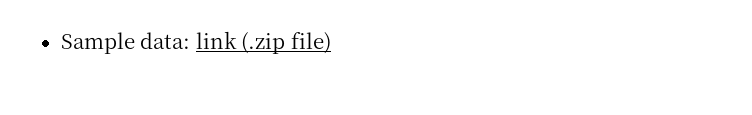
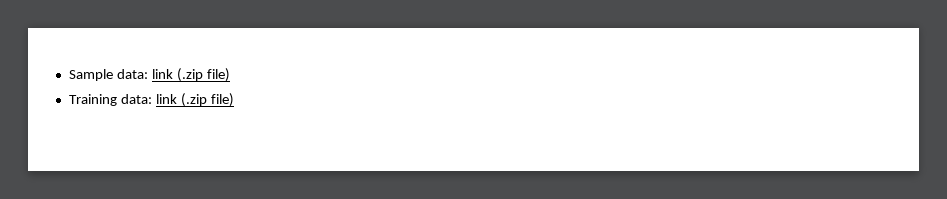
(331, 43) none -> [68,93,234,107] // Training data: link (.zip file)

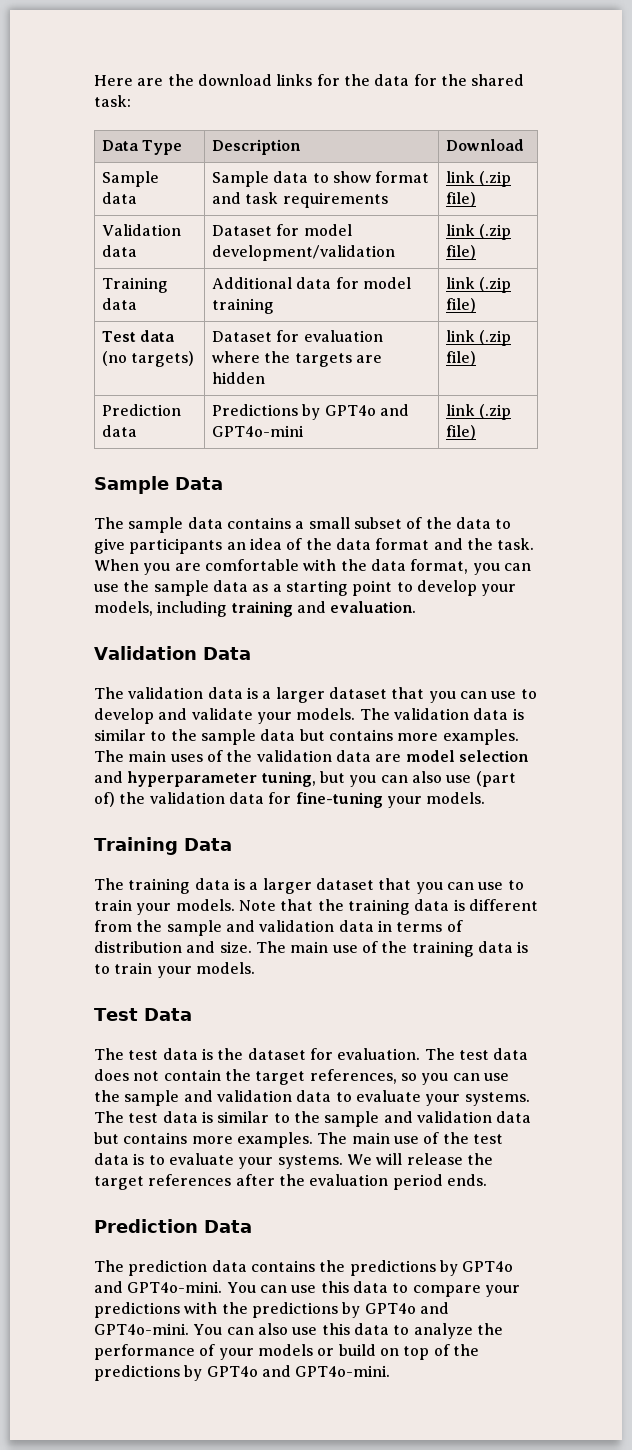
[68,68,230,82] [68,93,234,107] Sample data: link (.zip file) // Training data: link (.zip file) -> [94,74,525,86] [94,95,131,107] [101,140,183,155] [211,139,301,155] [445,139,524,151] [101,171,159,187] [101,192,137,204] [211,171,430,187] [211,192,388,208] [445,171,512,187] [445,192,476,207] [101,224,181,236] [101,245,137,257] [211,224,352,236] [211,245,395,261] [445,224,512,240] [445,245,476,260] [101,277,168,293] [101,298,137,310] [211,277,411,289] [211,298,274,314] [445,277,512,293] [445,298,476,313] [101,330,176,342] [101,351,195,367] [211,330,383,342] [211,351,382,367] [211,372,265,384] [445,330,512,346] [445,351,476,366] [101,404,181,416] [101,425,137,437] [211,404,409,420] [211,425,304,437] [445,404,512,420] [445,425,476,440] [94,476,223,494] [94,517,512,533] [94,538,535,554] [94,559,531,575] [94,580,517,596] [94,601,417,617] [94,646,251,660] [94,687,537,703] [94,708,524,724] [94,729,519,745] [94,750,529,762] [94,771,516,787] [94,792,486,808] [94,837,232,855] [94,878,524,894] [94,899,538,915] [94,920,463,936] [94,941,529,957] [94,962,255,978] [94,1008,192,1021] [94,1048,529,1060] [94,1069,509,1085] [94,1090,530,1106] [94,1111,532,1127] [94,1132,503,1148] [94,1153,493,1169] [94,1174,487,1190] [94,1219,252,1233] [94,1260,514,1276] [94,1281,520,1297] [94,1302,449,1318] [94,1323,503,1339] [94,1344,479,1360] [94,1365,391,1381] Here are the download links for the data for the shared task: // Data Type | Description | Download // Sample data | Sample data to show format and task requirements | link (.zip file) // Validation data | Dataset for model development/validation | link (.zip file) // Training data | Additional data for model training | link (.zip file) // Test data (no targets) | Dataset for evaluation where the targets are hidden | link (.zip file) // Prediction data | Predictions by GPT4o and GPT4o-mini | link (.zip file) // Sample Data // The sample data contains a small subset of the data to give participants an idea of the data format and the task. When you are comfortable with the data format, you can use the sample data as a starting point to develop your models, including training and evaluation. // Validation Data // The validation data is a larger dataset that you can use to develop and validate your models. The validation data is similar to the sample data but contains more examples. The main uses of the validation data are model selection and hyperparameter tuning, but you can also use (part of) the validation data for fine-tuning your models. // Training Data // The training data is a larger dataset that you can use to train your models. Note that the training data is different from the sample and validation data in terms of distribution and size. The main use of the training data is to train your models. // Test Data // The test data is the dataset for evaluation. The test data does not contain the target references, so you can use the sample and validation data to evaluate your systems. The test data is similar to the sample and validation data but contains more examples. The main use of the test data is to evaluate your systems. We will release the target references after the evaluation period ends. // Prediction Data // The prediction data contains the predictions by GPT4o and GPT4o-mini. You can use this data to compare your predictions with the predictions by GPT4o and GPT4o-mini. You can also use this data to analyze the performance of your models or build on top of the predictions by GPT4o and GPT4o-mini.

